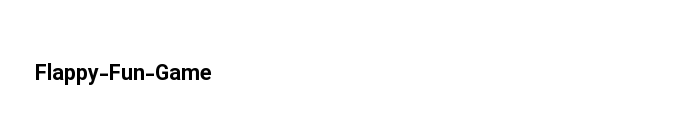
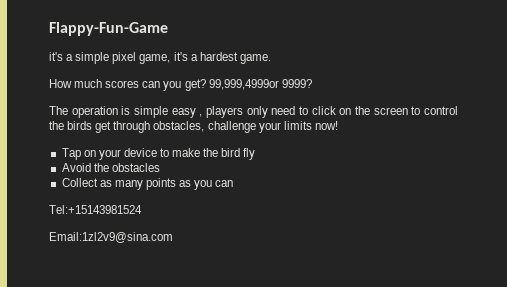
(212, 74) none -> [49,52,271,64] [49,79,312,91] [49,106,458,118] [49,121,338,133] [61,148,256,160] [61,163,160,172] [61,178,234,190] [49,205,142,214] [49,232,173,243] // it's a simple pixel game, it's a hardest game. // How much scores can you get? 99,999,4999or 9999? // The operation is simple easy , players only need to click on the screen to control the birds get through obstacles, challenge your limits now! // Tap on your device to make the bird fly // Avoid the obstacles // Collect as many points as you can // Tel:+15143981524 // Email:1zl2v9@sina.com

